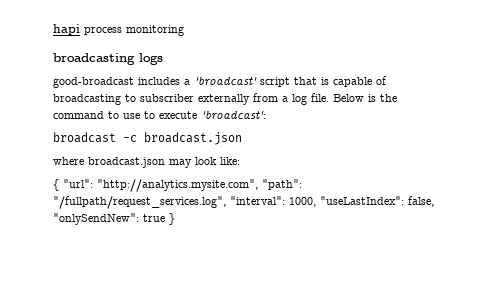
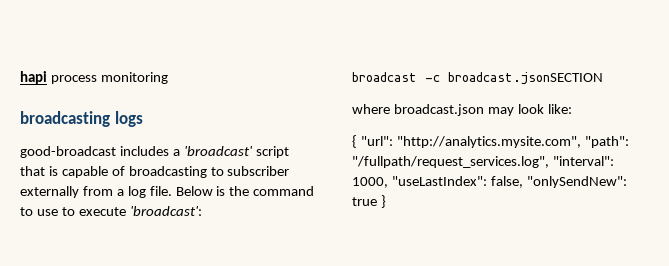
[144,132,242,145] broadcast.json -> [448,72,603,85] broadcast.jsonSECTION

